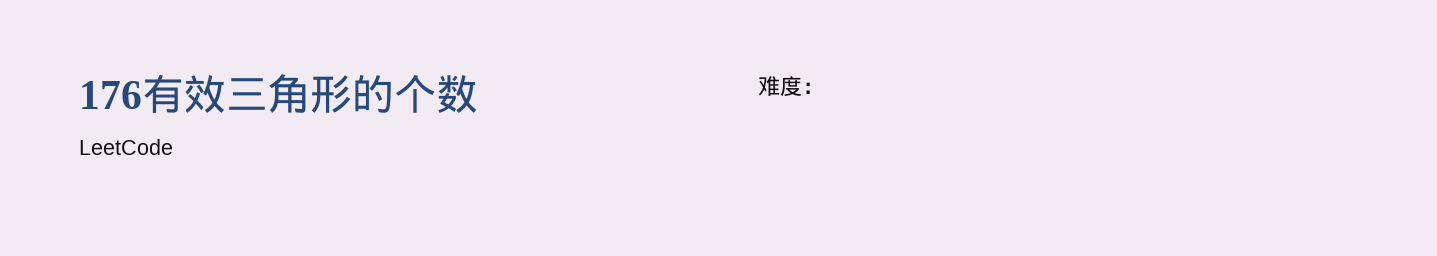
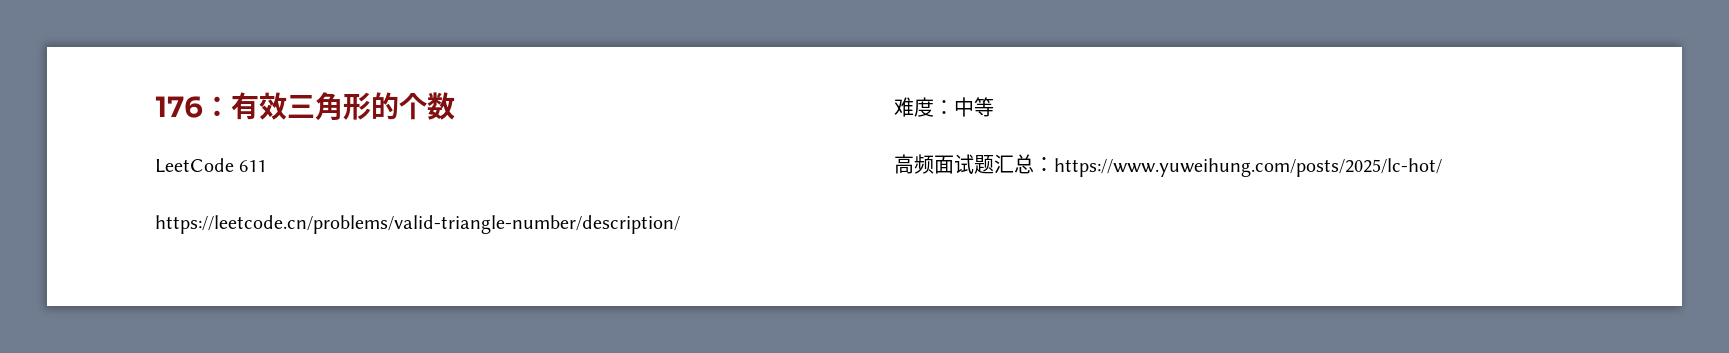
(142, 95) none -> [203,96,231,117] ：
(173, 147) none -> [239,160,267,172] [155,215,680,234] 611 // https://leetcode.cn/problems/valid-triangle-number/description/
(824, 88) none -> [954,97,994,117] [894,154,1442,177] 中等 // 高频面试题汇总：https://www.yuweihung.com/posts/2025/lc-hot/

